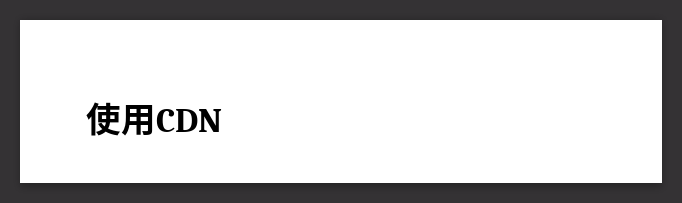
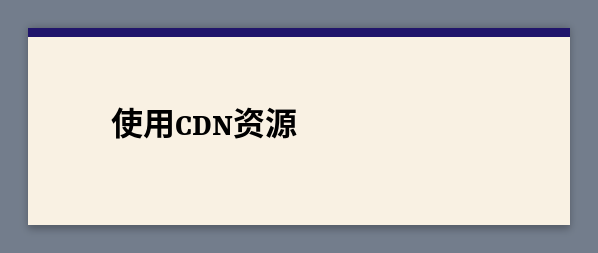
(222, 120) none -> [233,107,297,139] 资源

